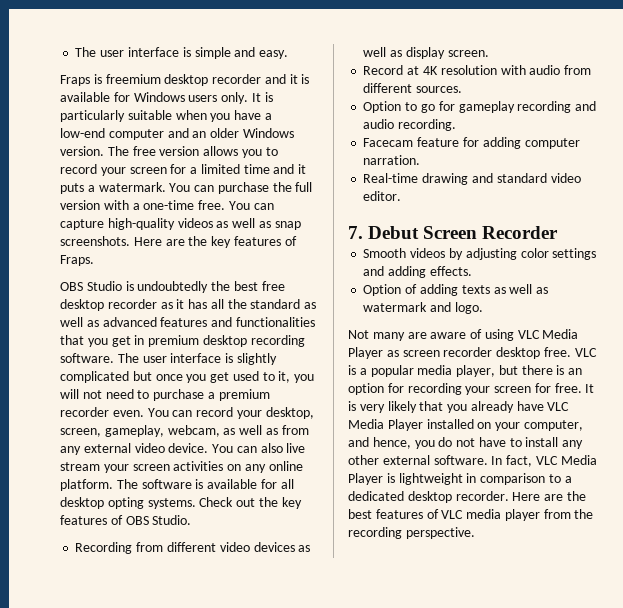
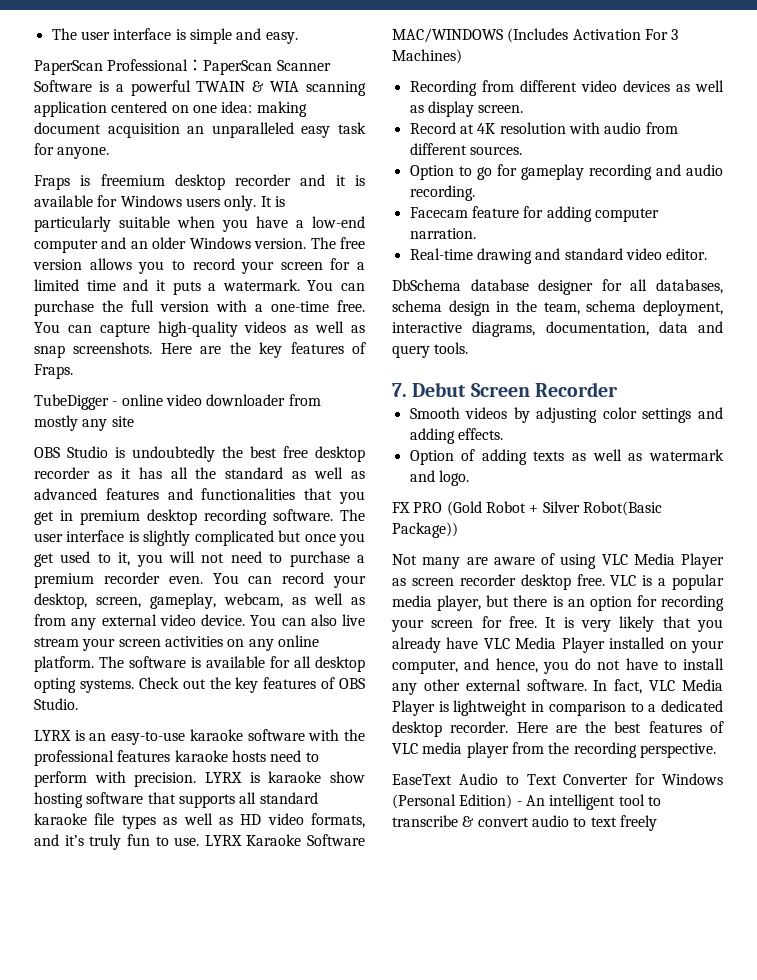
(289, 54) none -> [34,59,331,75] [34,80,366,96] [34,101,307,117] [34,122,367,138] [34,143,110,159] // PaperScan Professional：PaperScan Scanner Software is a powerful TWAIN & WIA scanning application centered on one idea: making document acquisition an unparalleled easy task for anyone.
(94, 260) none -> [34,394,321,410] [34,415,134,431] // TubeDigger - online video downloader from mostly any site
(192, 520) none -> [34,729,365,745] [34,750,319,766] [34,771,365,787] [34,792,318,808] [34,813,365,829] [34,834,365,850] [392,28,679,43] [392,49,462,64] // LYRX is an easy-to-use karaoke software with the professional features karaoke hosts need to perform with precision. LYRX is karaoke show hosting software that supports all standard karaoke file types as well as HD video formats, and it’s truly fun to use. LYRX Karaoke Software MAC/WINDOWS (Includes Activation For 3 Machines)
(402, 196) none -> [392,279,723,295] [392,300,723,316] [392,321,723,337] [392,342,469,358] // DbSchema database designer for all databases, schema design in the team, schema deployment, interactive diagrams, documentation, data and query tools.
(483, 308) none -> [392,501,662,516] [392,522,458,538] // FX PRO (Gold Robot + Silver Robot(Basic Package))
(475, 533) none -> [392,773,723,785] [392,794,661,810] [392,815,657,831] // EaseText Audio to Text Converter for Windows (Personal Edition) - An intelligent tool to transcribe & convert audio to text freely

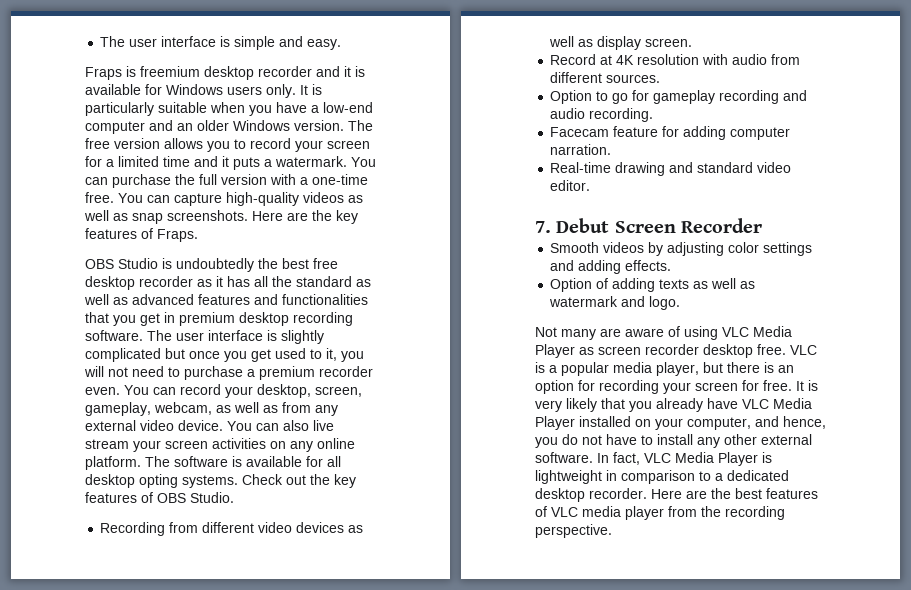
[34,59,331,75] [34,80,366,96] [34,101,307,117] [34,122,367,138] [34,143,110,159] // PaperScan Professional：PaperScan Scanner Software is a powerful TWAIN & WIA scanning application centered on one idea: making document acquisition an unparalleled easy task for anyone. -> (342, 44) none
[34,394,321,410] [34,415,134,431] // TubeDigger - online video downloader from mostly any site -> (198, 235) none
[34,729,365,745] [34,750,319,766] [34,771,365,787] [34,792,318,808] [34,813,365,829] [34,834,365,850] [392,28,679,43] [392,49,462,64] // LYRX is an easy-to-use karaoke software with the professional features karaoke hosts need to perform with precision. LYRX is karaoke show hosting software that supports all standard karaoke file types as well as HD video formats, and it’s truly fun to use. LYRX Karaoke Software MAC/WINDOWS (Includes Activation For 3 Machines) -> (234, 497) none
[392,279,723,295] [392,300,723,316] [392,321,723,337] [392,342,469,358] // DbSchema database designer for all databases, schema design in the team, schema deployment, interactive diagrams, documentation, data and query tools. -> (591, 185) none
[392,501,662,516] [392,522,458,538] // FX PRO (Gold Robot + Silver Robot(Basic Package)) -> (681, 303) none
[392,773,723,785] [392,794,661,810] [392,815,657,831] // EaseText Audio to Text Converter for Windows (Personal Edition) - An intelligent tool to transcribe & convert audio to text freely -> (612, 531) none

